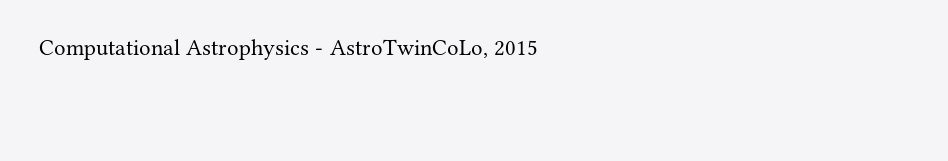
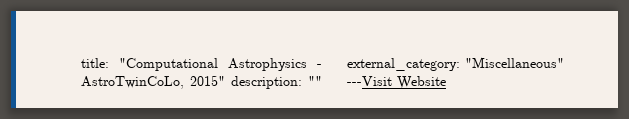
[39,39,180,60] Computational -> [81,58,218,71] title: "Computational
[493,40,538,56] 2015 -> [190,75,322,89] [347,57,564,71] [347,76,446,89] 2015" description: "" external_category: "Miscellaneous" ---Visit Website

